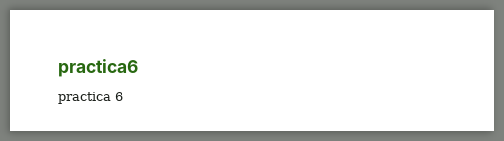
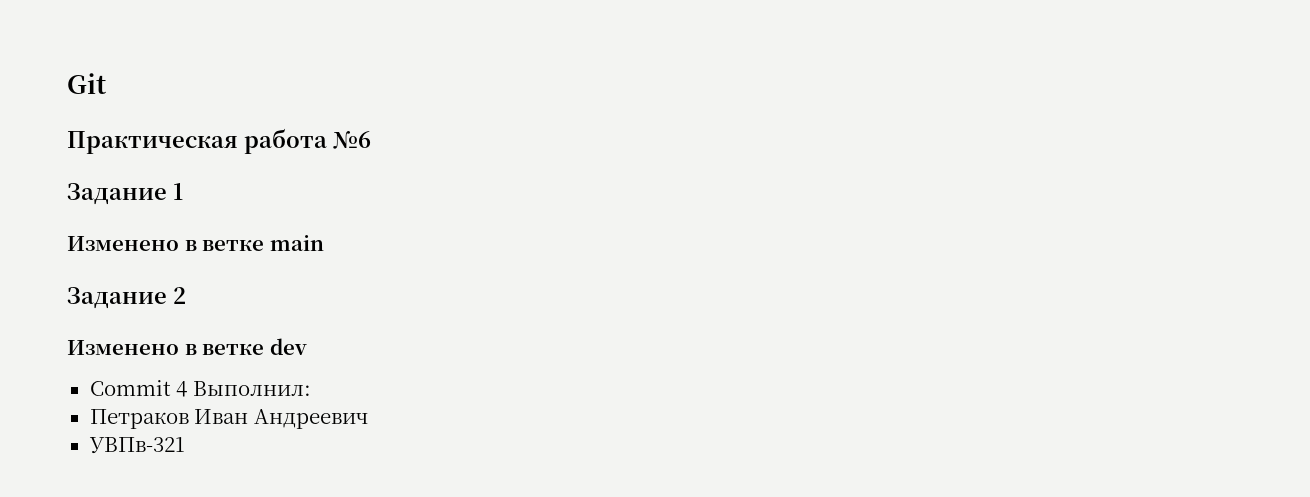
[58,59,138,77] [58,92,123,104] practica6 // practica 6 -> [67,73,107,94] [67,128,371,154] [67,183,183,205] [67,235,324,251] [67,287,186,309] [67,338,307,355] [89,380,311,397] [89,409,368,429] [88,437,185,454] Git // Практическая работа №6 // Задание 1 // Изменено в ветке main // Задание 2 // Изменено в ветке dev // Commit 4 Выполнил: // Петраков Иван Андреевич // УВПв-321

